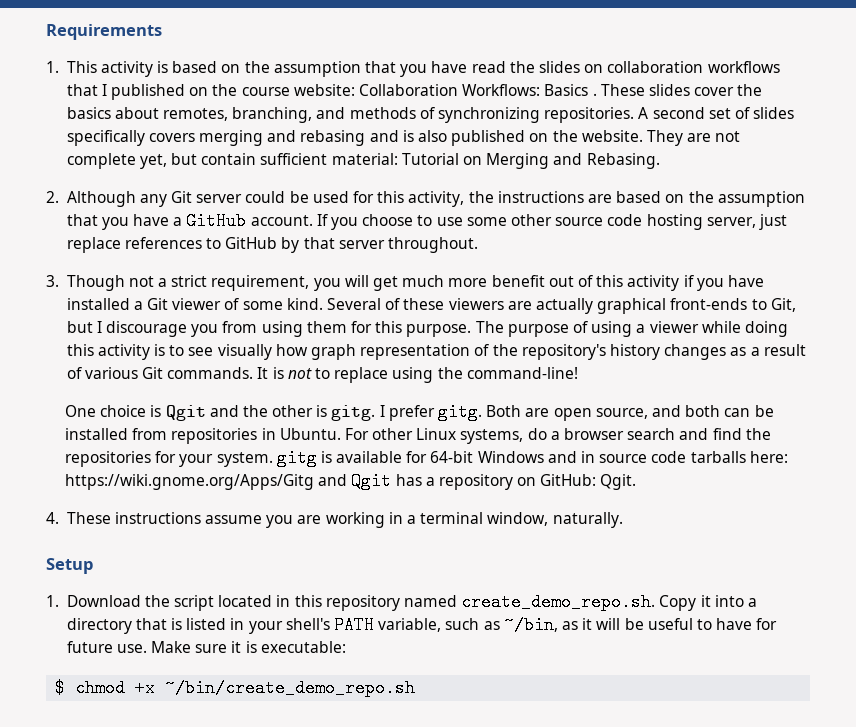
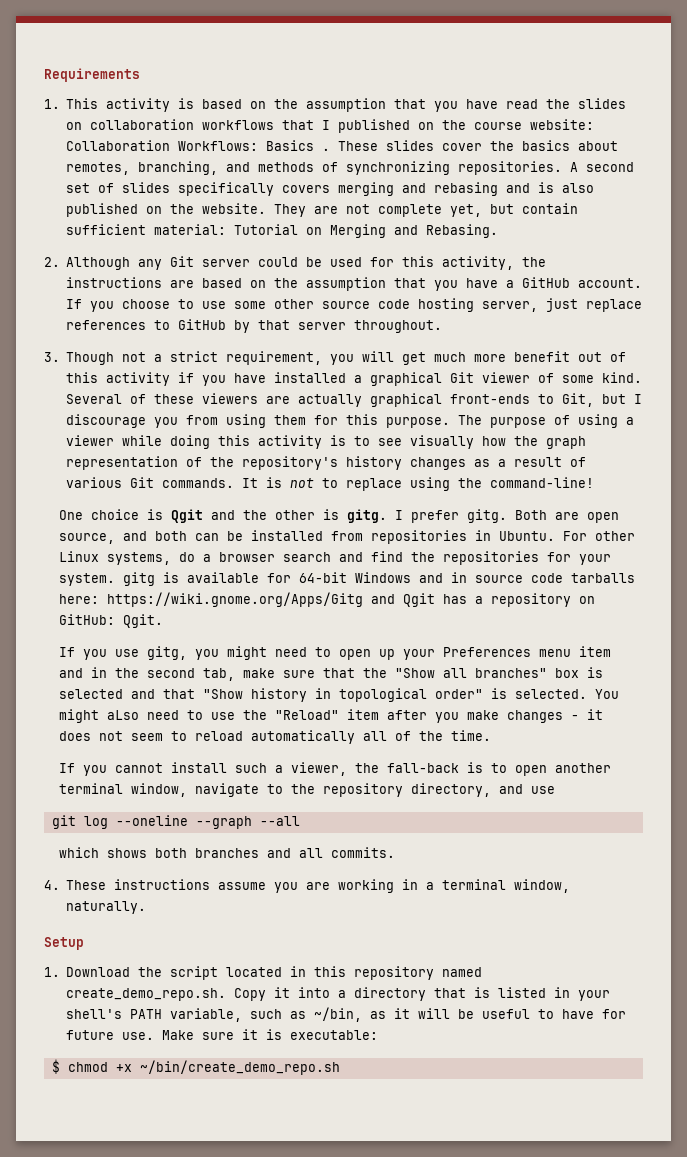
(143, 305) none -> [370,372,443,386] graphical
(308, 350) none -> [514,436,539,446] the
(637, 482) none -> [59,646,612,660] [59,667,604,681] [59,688,620,702] [59,709,604,723] [59,730,492,744] [59,762,612,776] [59,783,556,797] [51,815,300,829] [59,847,396,858] // If you use gitg, you might need to open up your Preferences menu item and in the second tab, make sure that the "Show all branches" box is selected and that "Show history in topological order" is selected. You might aLso need to use the "Reload" item after you make changes - it does not seem to reload automatically all of the time. // If you cannot install such a viewer, the fall-back is to open another terminal window, navigate to the repository directory, and use // git log --oneline --graph --all // which shows both branches and all commits.

